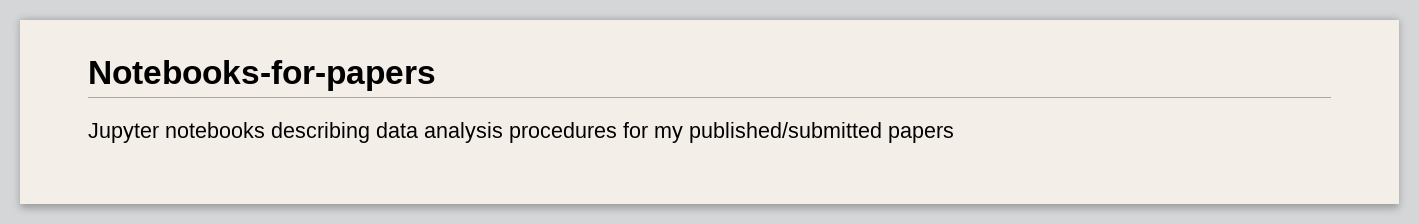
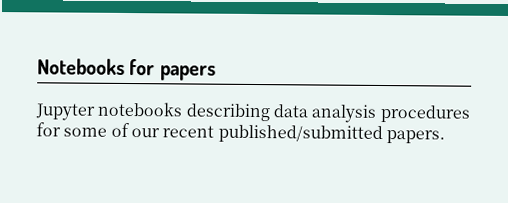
[88,60,436,91] Notebooks-for-papers -> [37,58,216,81] Notebooks for papers
[654,122,954,143] my published/submitted papers -> [63,122,445,144] some of our recent published/submitted papers.

